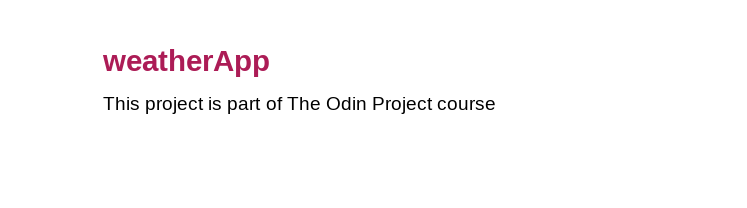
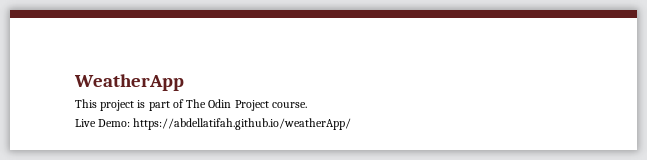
[102,49,270,77] weatherApp -> [74,74,184,91] WeatherApp
[437,99,497,110] course -> [271,102,307,108] [75,118,352,130] course. // Live Demo: https://abdellatifah.github.io/weatherApp/

